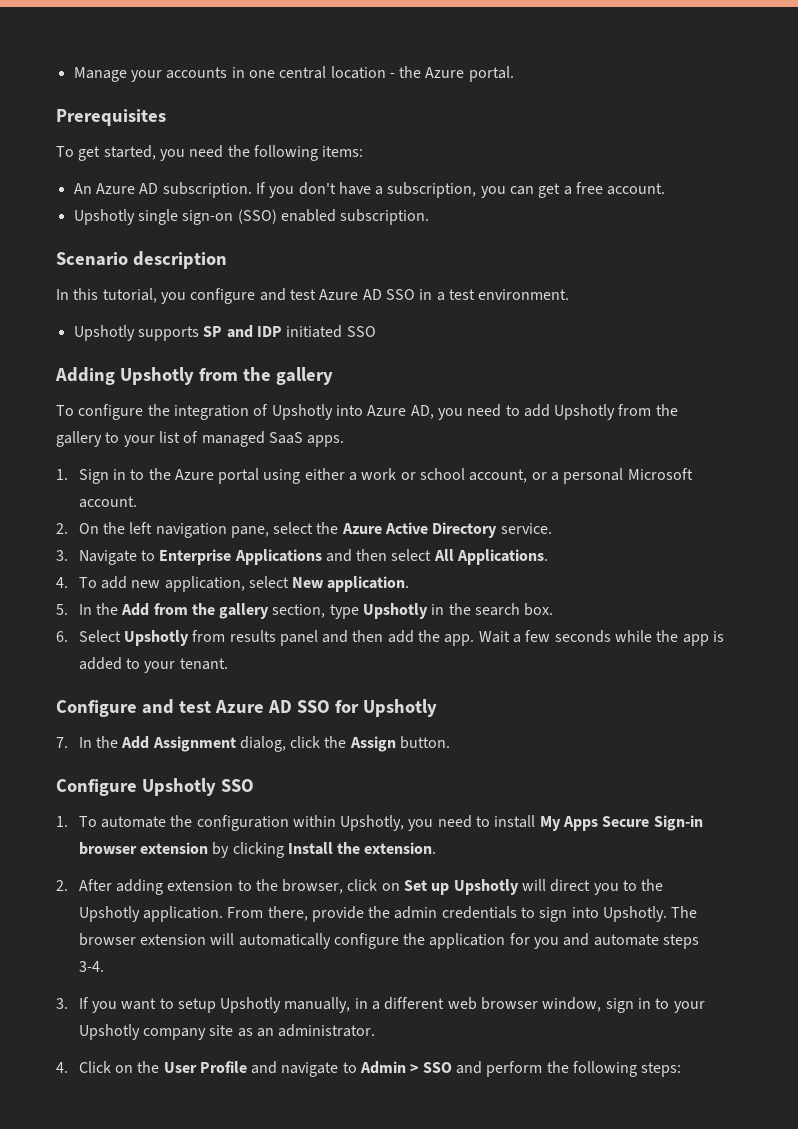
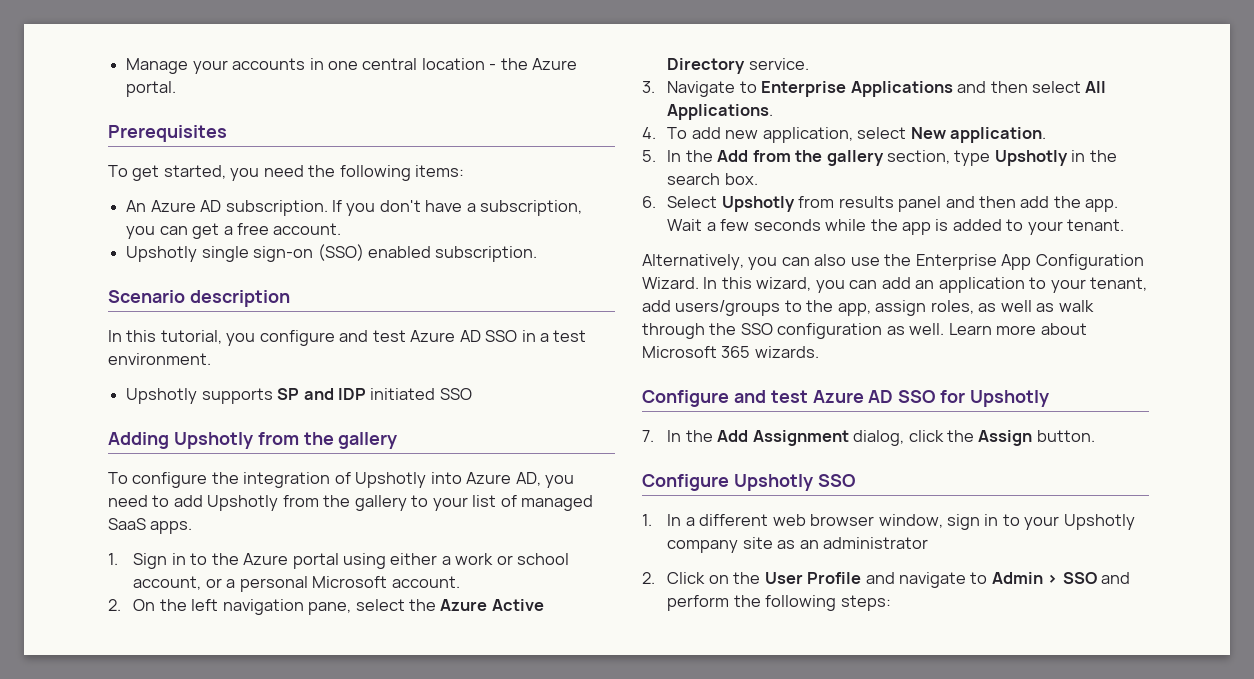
(228, 664) none -> [642,254,1144,270] [642,277,1148,293] [642,300,1094,316] [642,323,1087,339] [642,346,819,358] // Alternatively, you can also use the Enterprise App Configuration Wizard. In this wizard, you can add an application to your tenant, add users/groups to the app, assign roles, as well as walk through the SSO configuration as well. Learn more about Microsoft 365 wizards.
[78,815,703,831] [78,842,437,858] [56,879,664,895] [78,906,698,922] [78,933,700,949] [78,961,104,972] [56,997,368,1013] To automate the configuration within Upshotly, you need to install My Apps Secure Sign-in browser extension by clicking Install the extension. // 2. After adding extension to the browser, click on Set up Upshotly will direct you to the Upshotly application. From there, provide the admin credentials to sign into Upshotly. The browser extension will automatically configure the application for you and automate steps 3-4. // 3. If you want to setup Upshotly manually, in -> [667,514,682,526] In
[278,1024,376,1037] [56,1062,68,1073] administrator. // 4. -> [823,537,929,549] [642,572,655,584] administrator // 2.

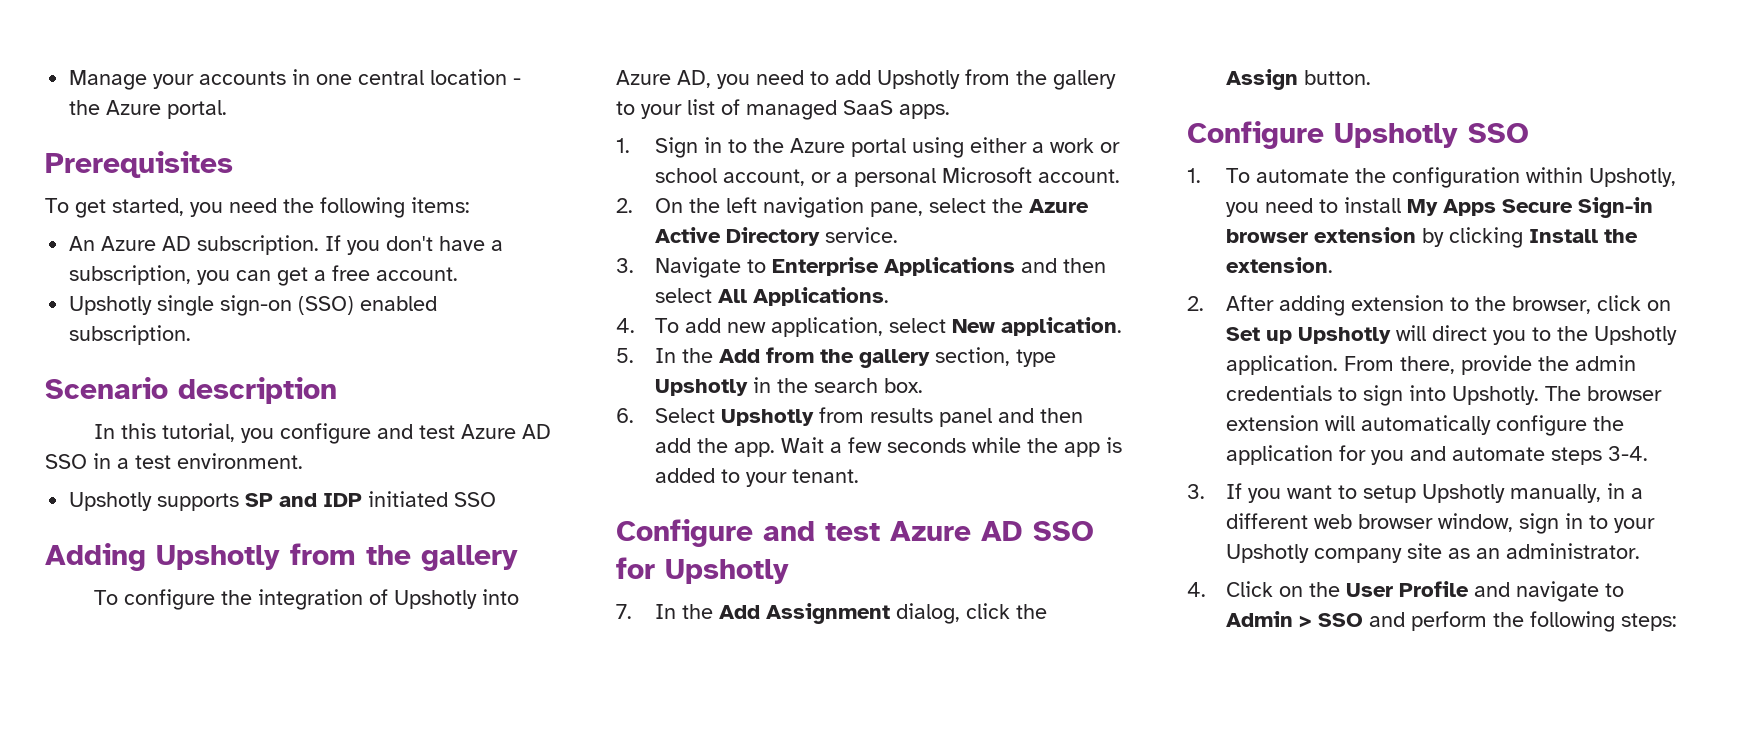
[642,254,1144,270] [642,277,1148,293] [642,300,1094,316] [642,323,1087,339] [642,346,819,358] // Alternatively, you can also use the Enterprise App Configuration Wizard. In this wizard, you can add an application to your tenant, add users/groups to the app, assign roles, as well as walk through the SSO configuration as well. Learn more about Microsoft 365 wizards. -> (860, 476) none
[667,514,682,526] In -> [1226,167,1677,188] [1226,197,1654,218] [1226,227,1639,248] [1226,257,1334,273] [1187,295,1672,316] [1226,325,1678,345] [1226,355,1637,375] [1226,385,1663,406] [1226,415,1625,436] [1226,445,1649,465] [1187,483,1626,503] To automate the configuration within Upshotly, you need to install My Apps Secure Sign-in browser extension by clicking Install the extension. // 2. After adding extension to the browser, click on Set up Upshotly will direct you to the Upshotly application. From there, provide the admin credentials to sign into Upshotly. The browser extension will automatically configure the application for you and automate steps 3-4. // 3. If you want to setup Upshotly manually, in
[823,537,929,549] [642,572,655,584] administrator // 2. -> [1506,543,1641,559] [1187,582,1206,597] administrator. // 4.

